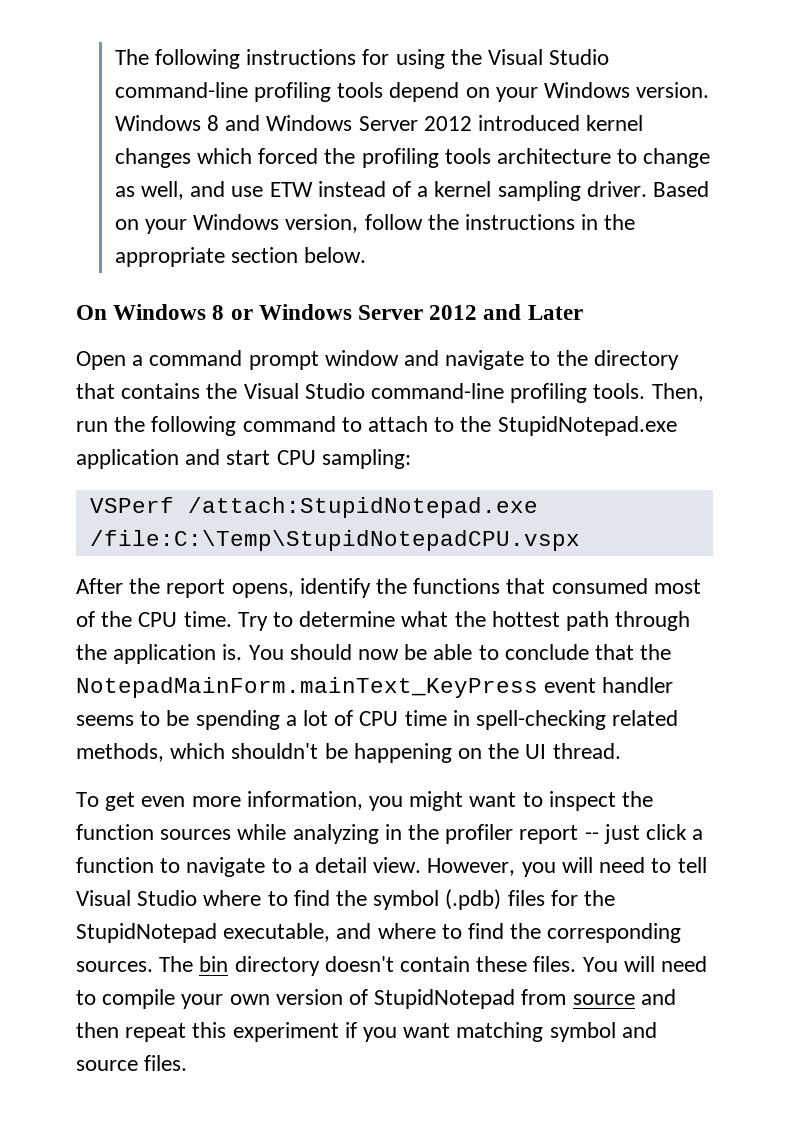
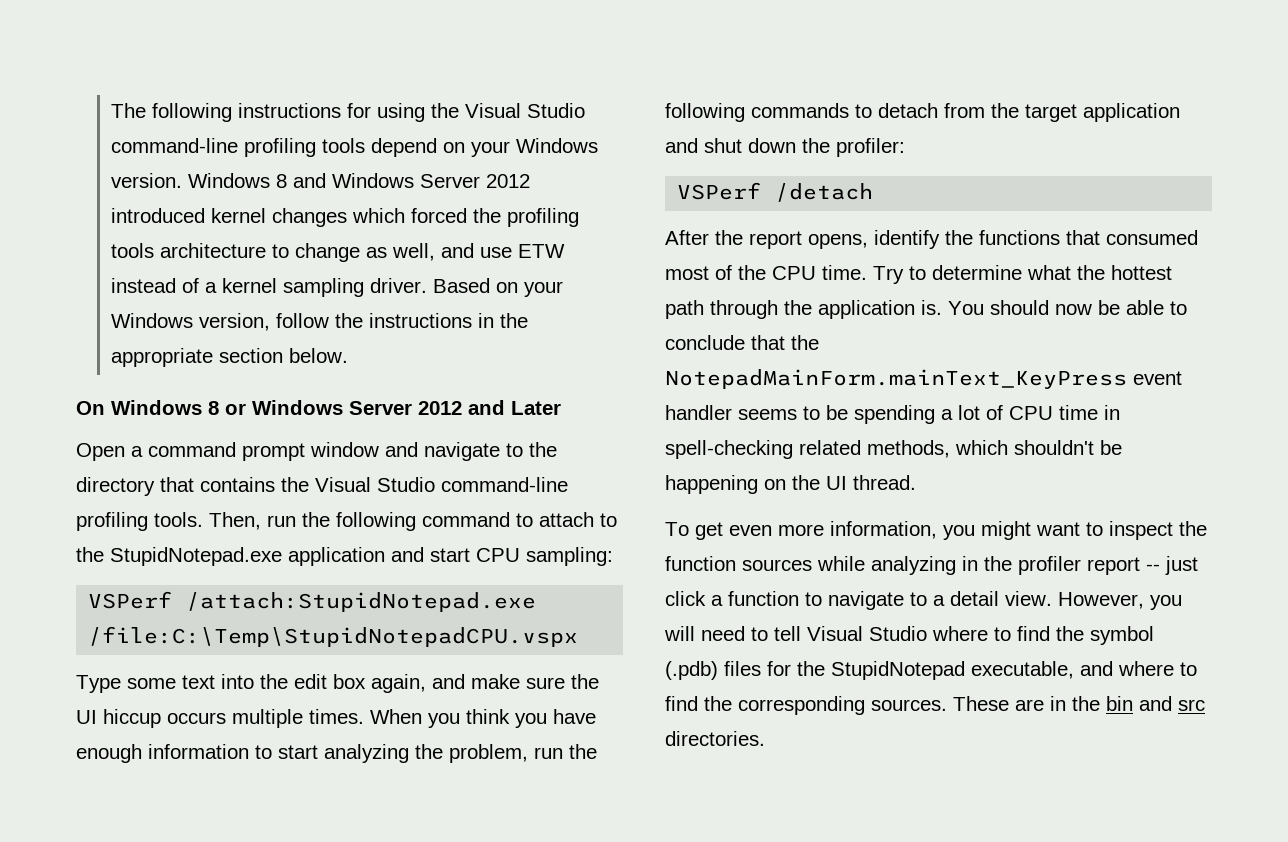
(580, 540) none -> [76,674,599,693] [76,709,596,728] [76,744,597,763] [665,103,1180,122] [665,138,905,157] [677,182,874,202] // Type some text into the edit box again, and make sure the UI hiccup occurs multiple times. When you think you have enough information to start analyzing the problem, run the following commands to detach from the target application and shut down the profiler: // VSPerf /detach
[159,956,708,976] [76,989,676,1009] [76,1022,657,1042] [76,1055,188,1071] The bin directory doesn't contain these files. You will need to compile your own version of StupidNotepad from source and then repeat this experiment if you want matching symbol and source files. -> [953,696,1205,711] [665,731,765,746] These are in the bin and src directories.

